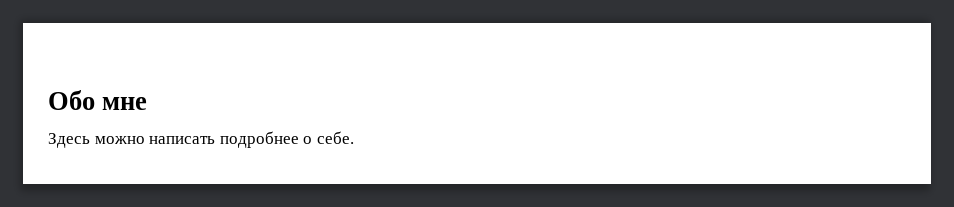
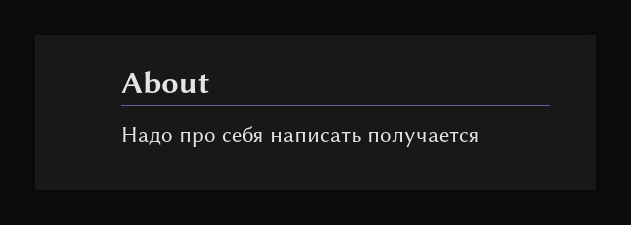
[48,90,148,110] [48,131,354,148] Обо мне // Здесь можно написать подробнее о себе. -> [121,71,209,94] [121,126,479,147] About // Надо про себя написать получается

